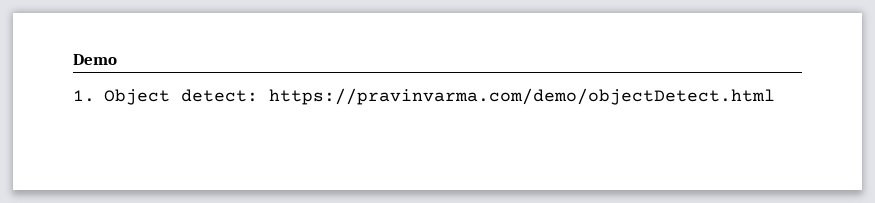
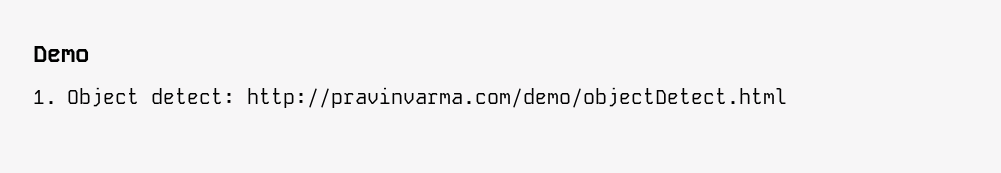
[269,88,775,105] https://pravinvarma.com/demo/objectDetect.html -> [247,87,787,108] http://pravinvarma.com/demo/objectDetect.html

